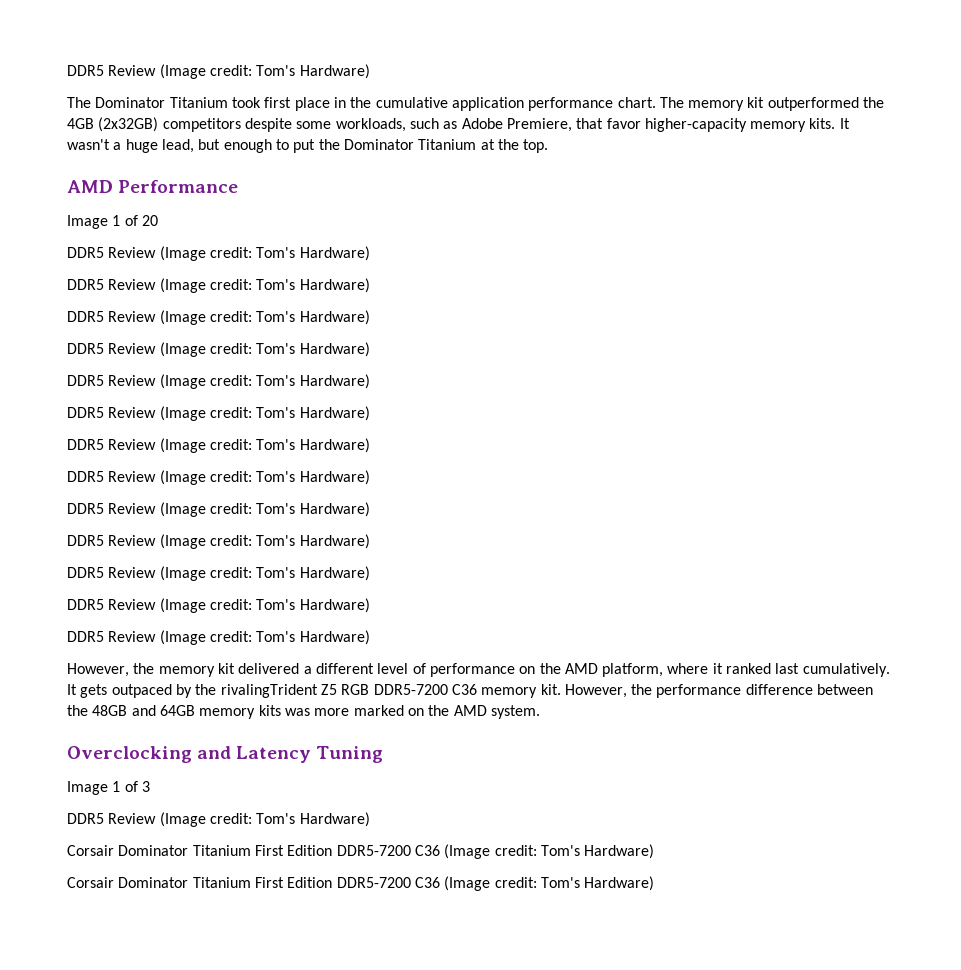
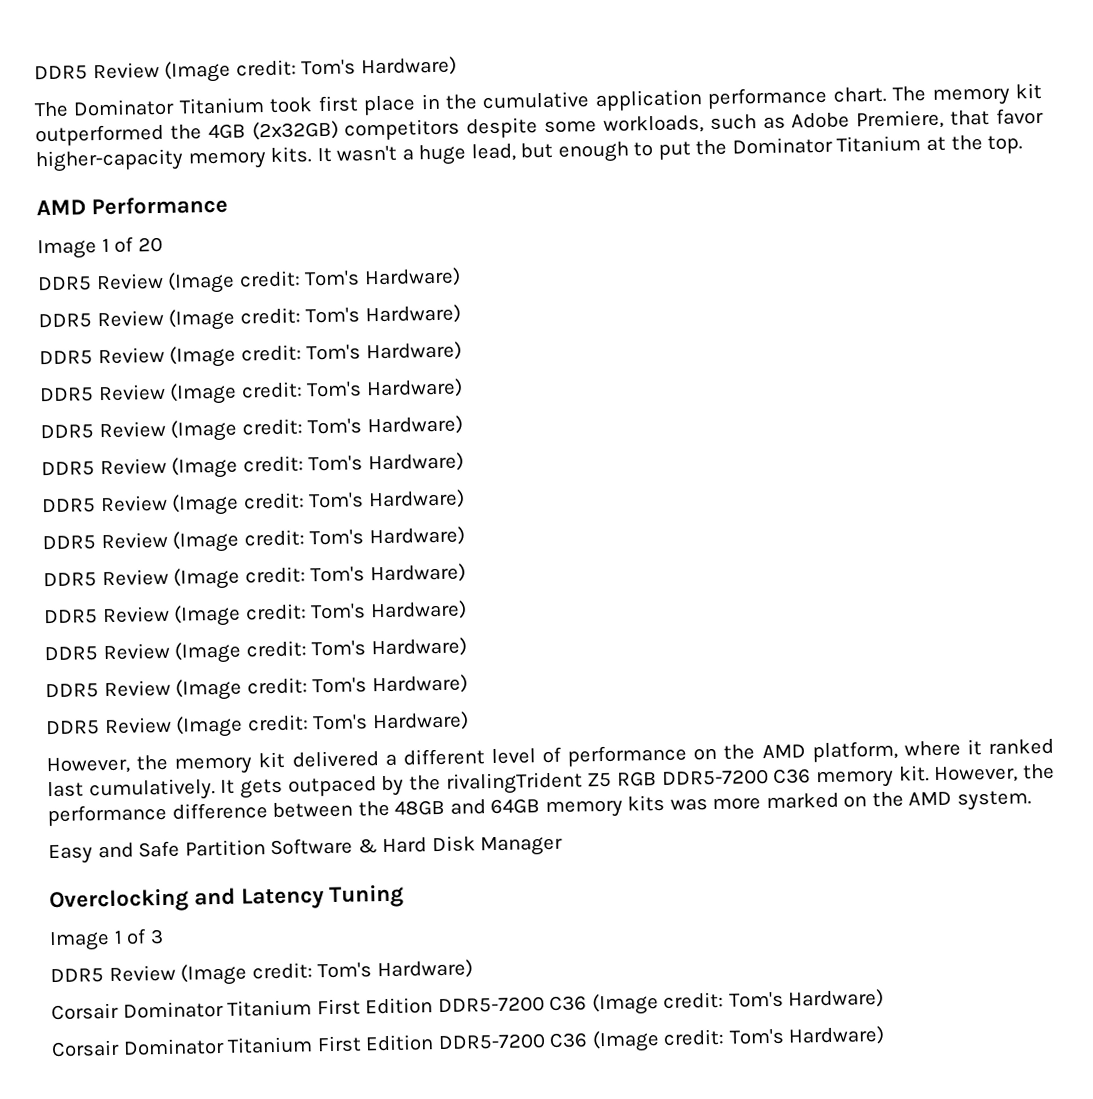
(540, 712) none -> [48,835,564,865] // Easy and Safe Partition Software & Hard Disk Manager

